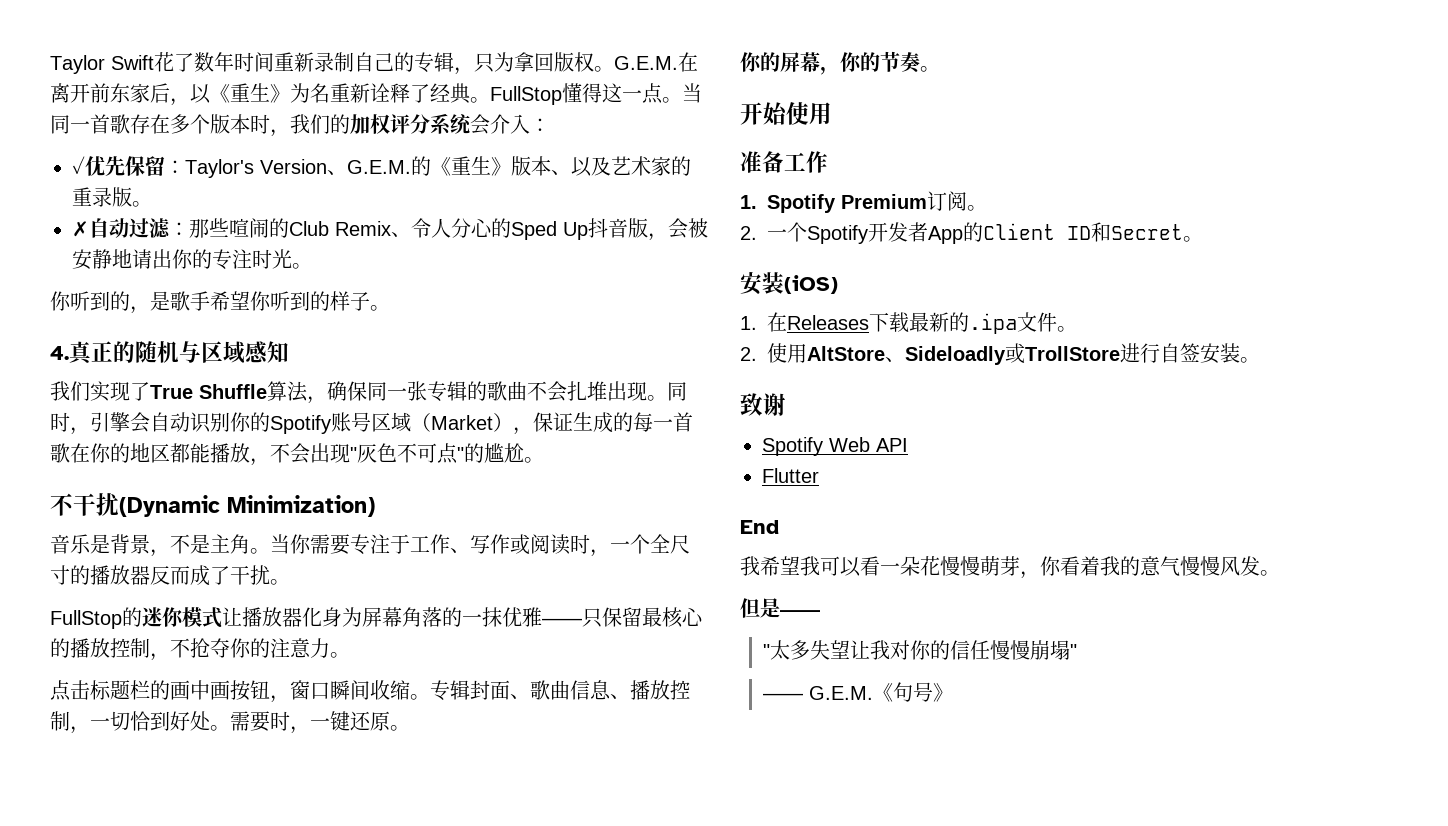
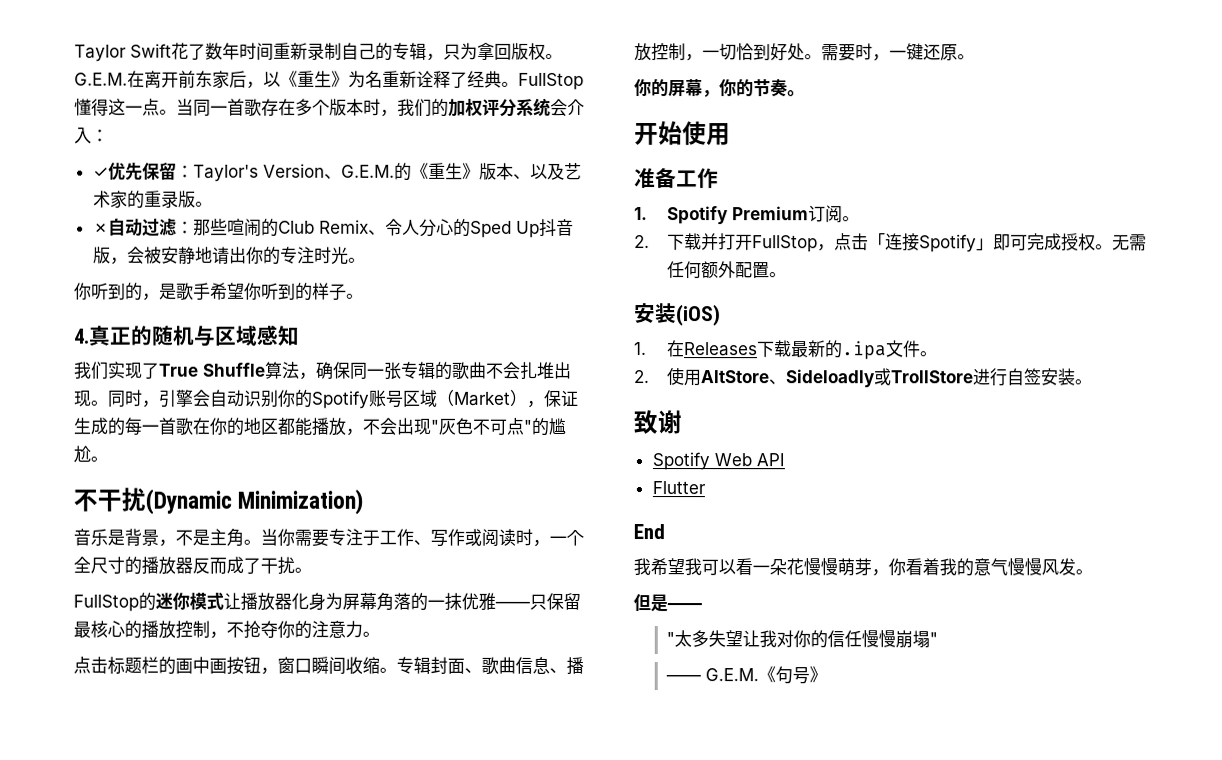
[767,222,1183,244] 一个Spotify开发者App的Client ID和Secret -> [667,233,1148,253] [667,261,771,279] 下载并打开FullStop，点击「连接Spotify」即可完成授权。无需任何额外配置

